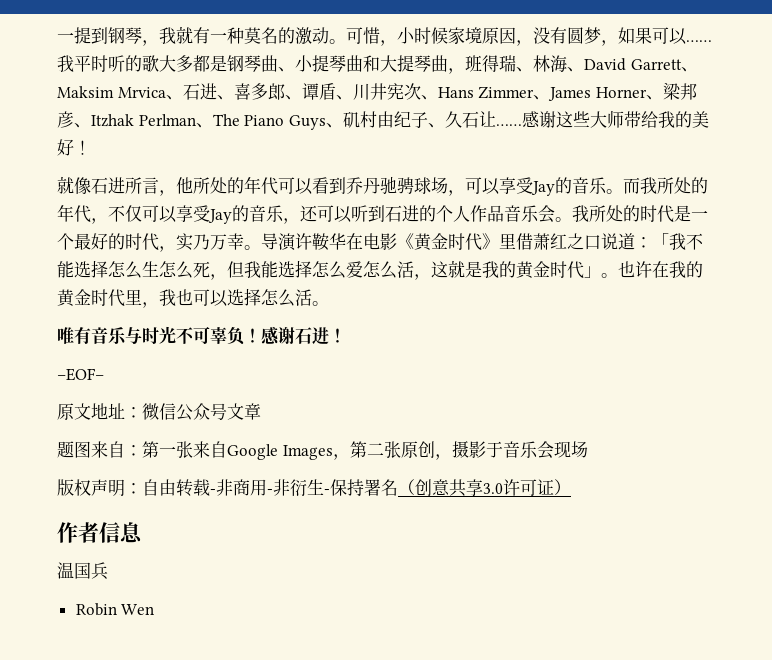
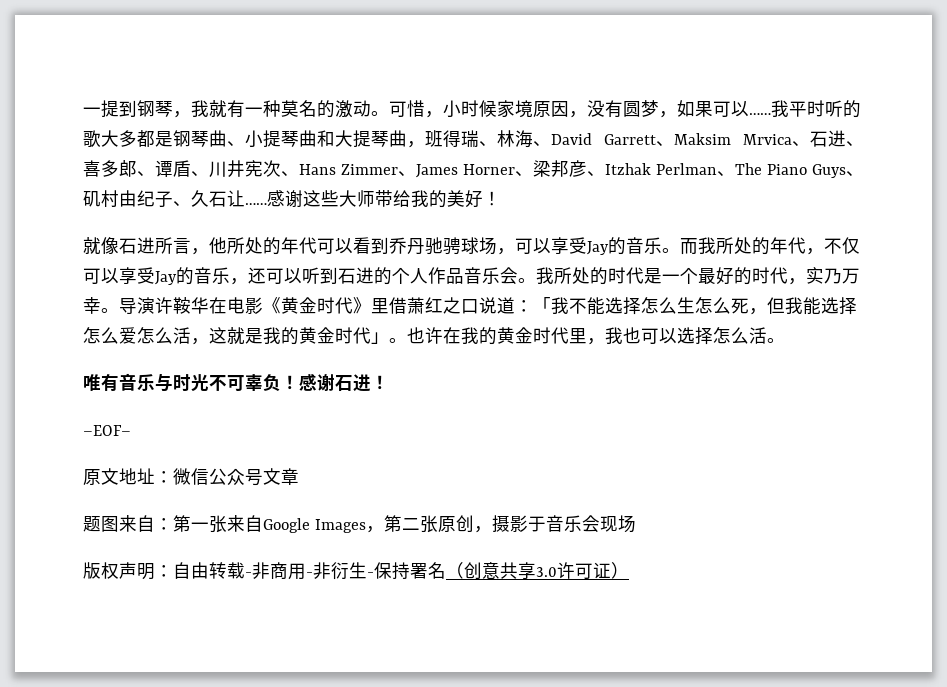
[57,522,143,543] [57,562,108,580] [75,603,155,616] // 作者信息 // 温国兵 // Robin Wen -> (629, 570) none

